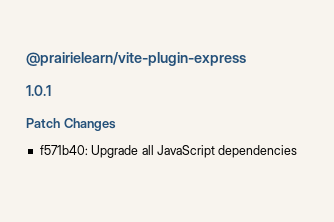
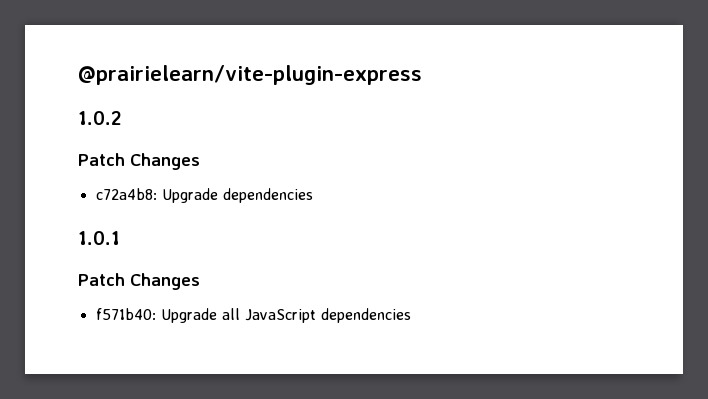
(246, 59) none -> [78,111,122,125] [78,153,200,170] [95,188,313,203] // 1.0.2 // Patch Changes // c72a4b8: Upgrade dependencies

